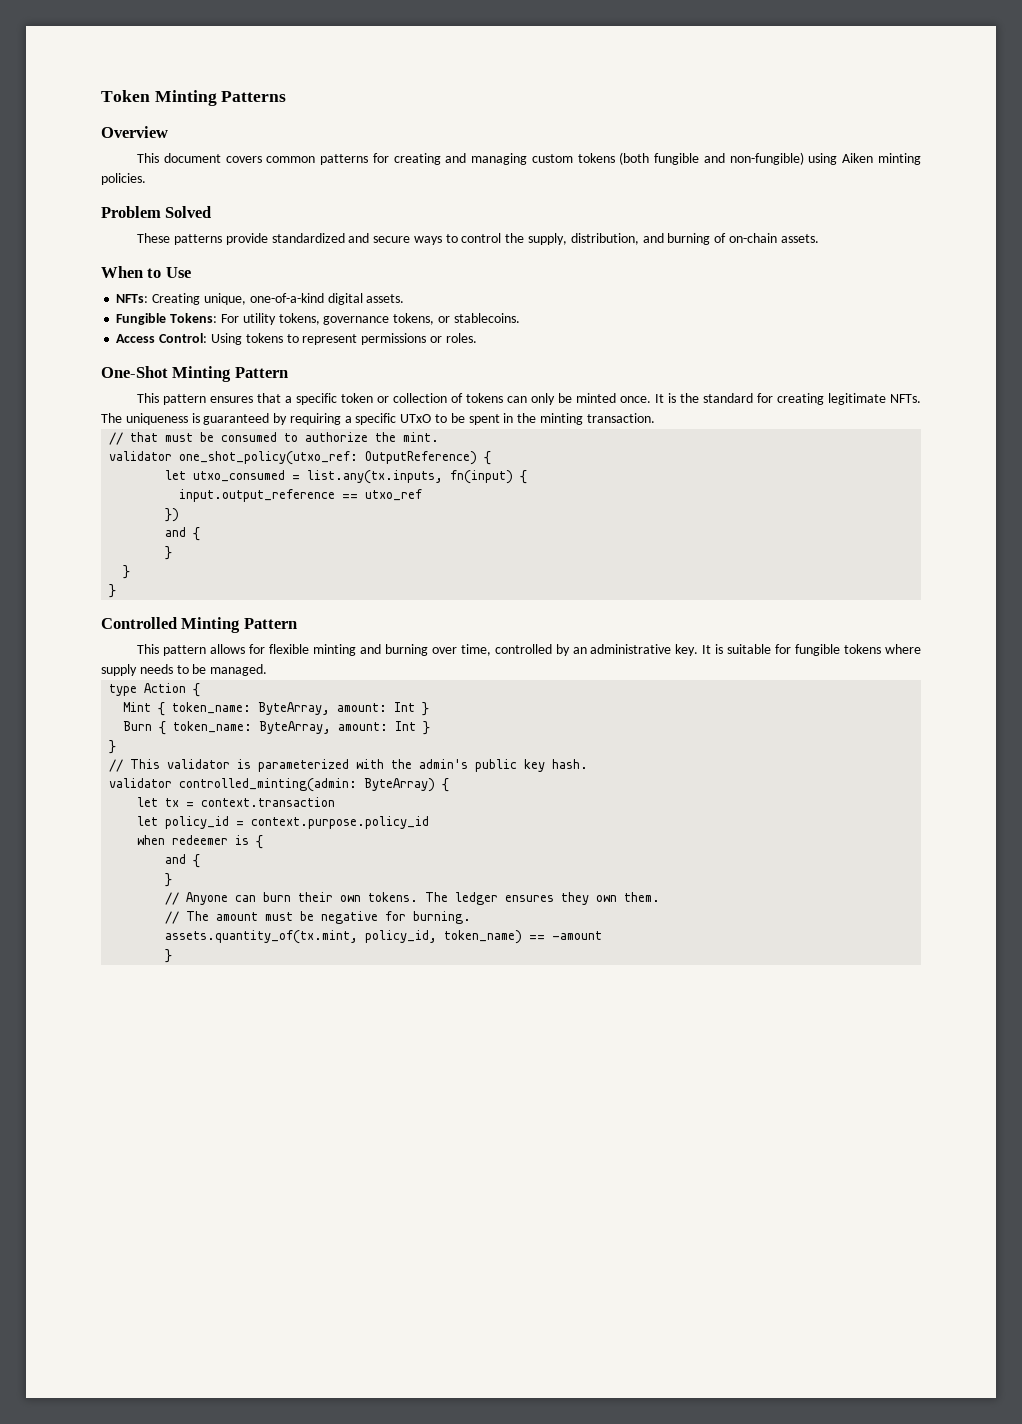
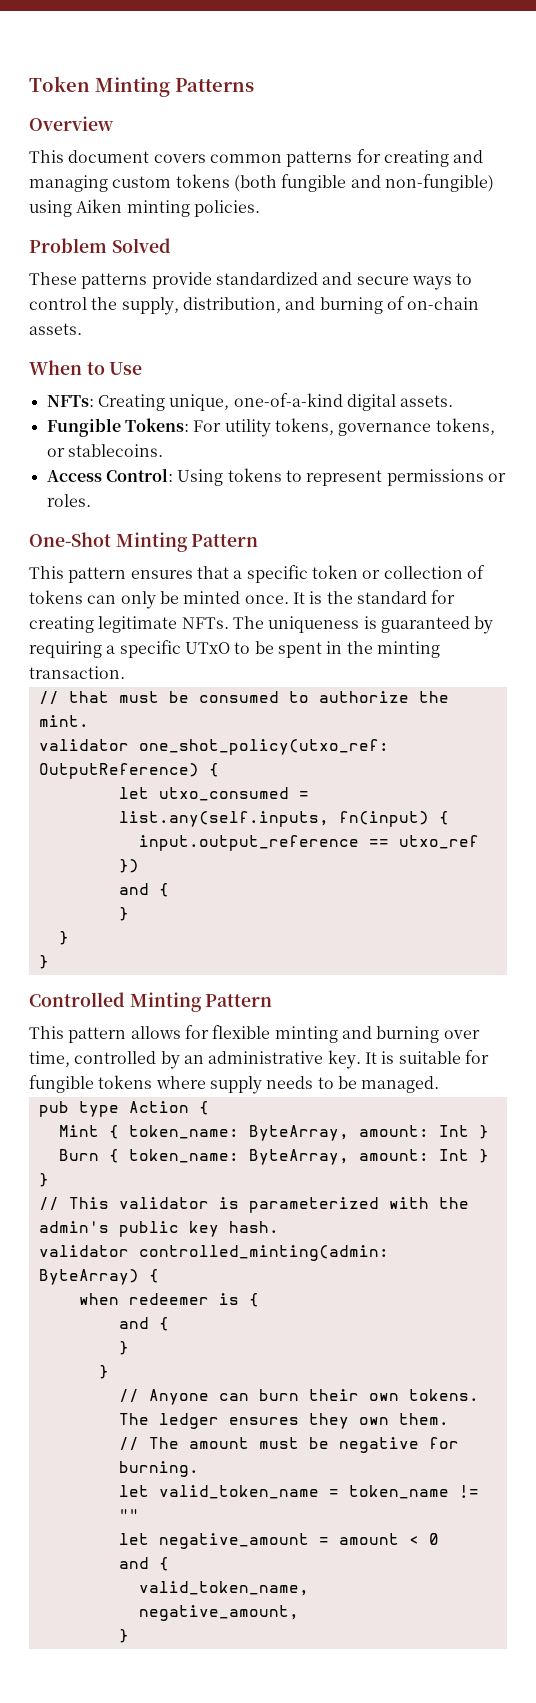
[307,470,444,484] list.any(tx.inputs, -> [118,811,329,827] list.any(self.inputs,
(268, 670) none -> [38,1101,69,1117] pub
[137,797,336,807] [137,816,430,829] // let tx = context.transaction // let policy_id = context.purpose.policy_id -> (159, 1276) none
(173, 880) none -> [98,1365,109,1379] // }
[165,930,603,944] assets.quantity_of(tx.mint, policy_id, token_name) == -amount -> [118,1485,479,1499] [118,1509,139,1521] [118,1533,439,1549] [118,1557,169,1571] [138,1581,309,1596] [138,1605,299,1621] let valid_token_name = token_name != "" // let negative_amount = amount < 0 // and { // valid_token_name, // negative_amount,

